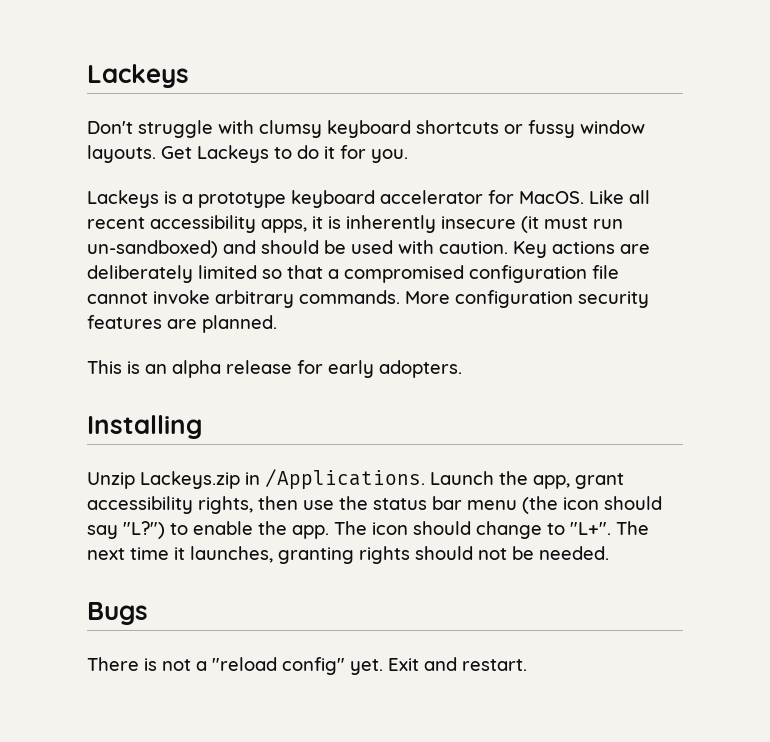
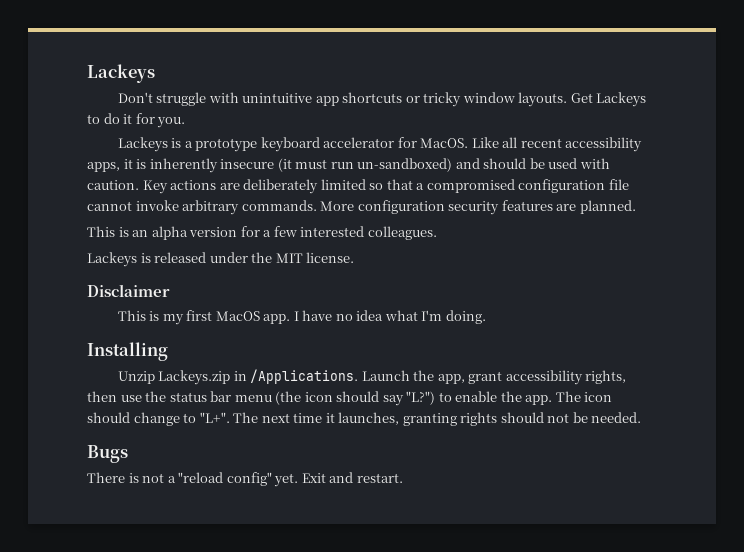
[259,120,411,138] clumsy keyboard -> [242,93,339,106] unintuitive app
[528,120,575,138] fussy -> [423,92,462,107] tricky
[226,360,462,378] release for early adopters. -> [189,226,437,240] [87,252,355,267] [87,284,170,297] [117,310,486,325] version for a few interested colleagues. // Lackeys is released under the MIT license. // Disclaimer // This is my first MacOS app. I have no idea what I'm doing.

